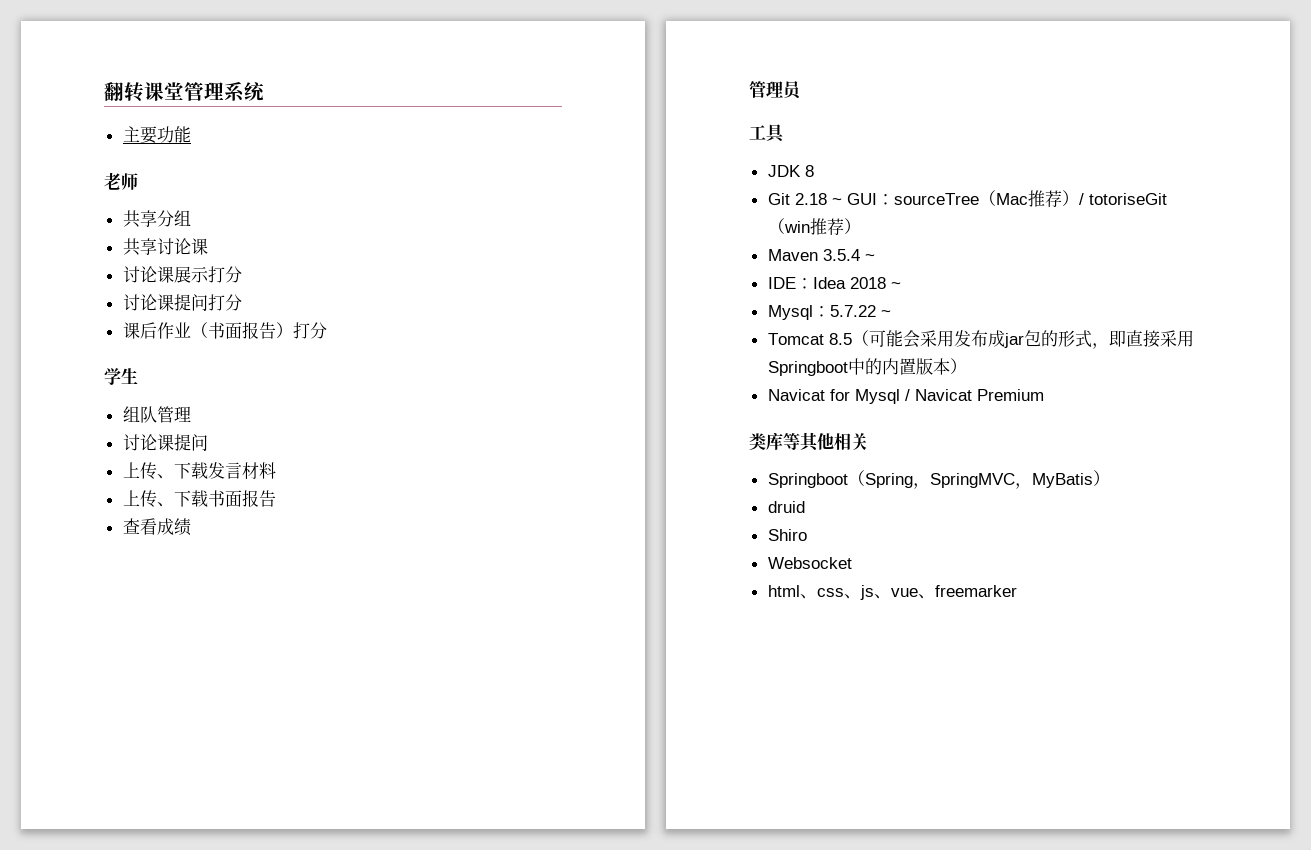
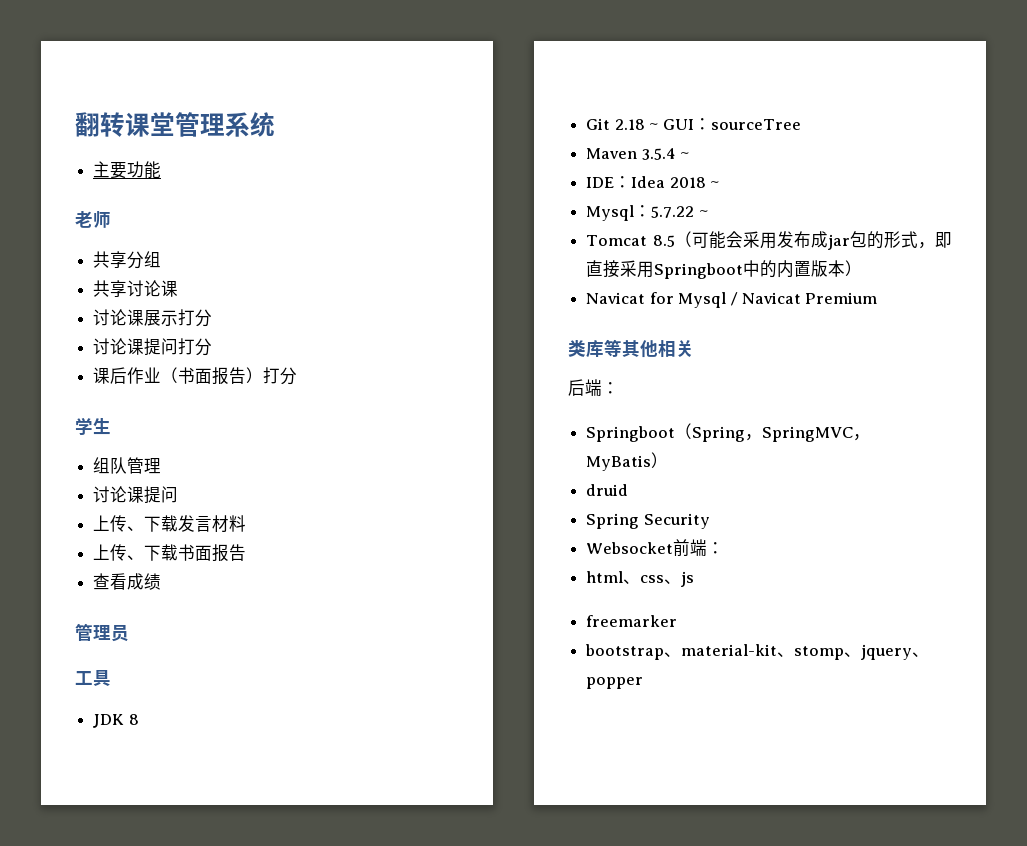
[978,190,1167,208] [767,218,861,236] （Mac推荐）/ totoriseGit（win推荐） -> (801, 124) none
(868, 442) none -> [568,379,619,396] // 后端：
[767,529,807,541] Shiro -> [586,513,710,529] Spring Security
(852, 563) none -> [673,539,725,557] 前端：
[873,585,1017,599] 、vue、freemarker -> [586,615,678,627] [585,644,930,660] [586,677,644,689] // freemarker // bootstrap、material-kit、stomp、jquery、popper

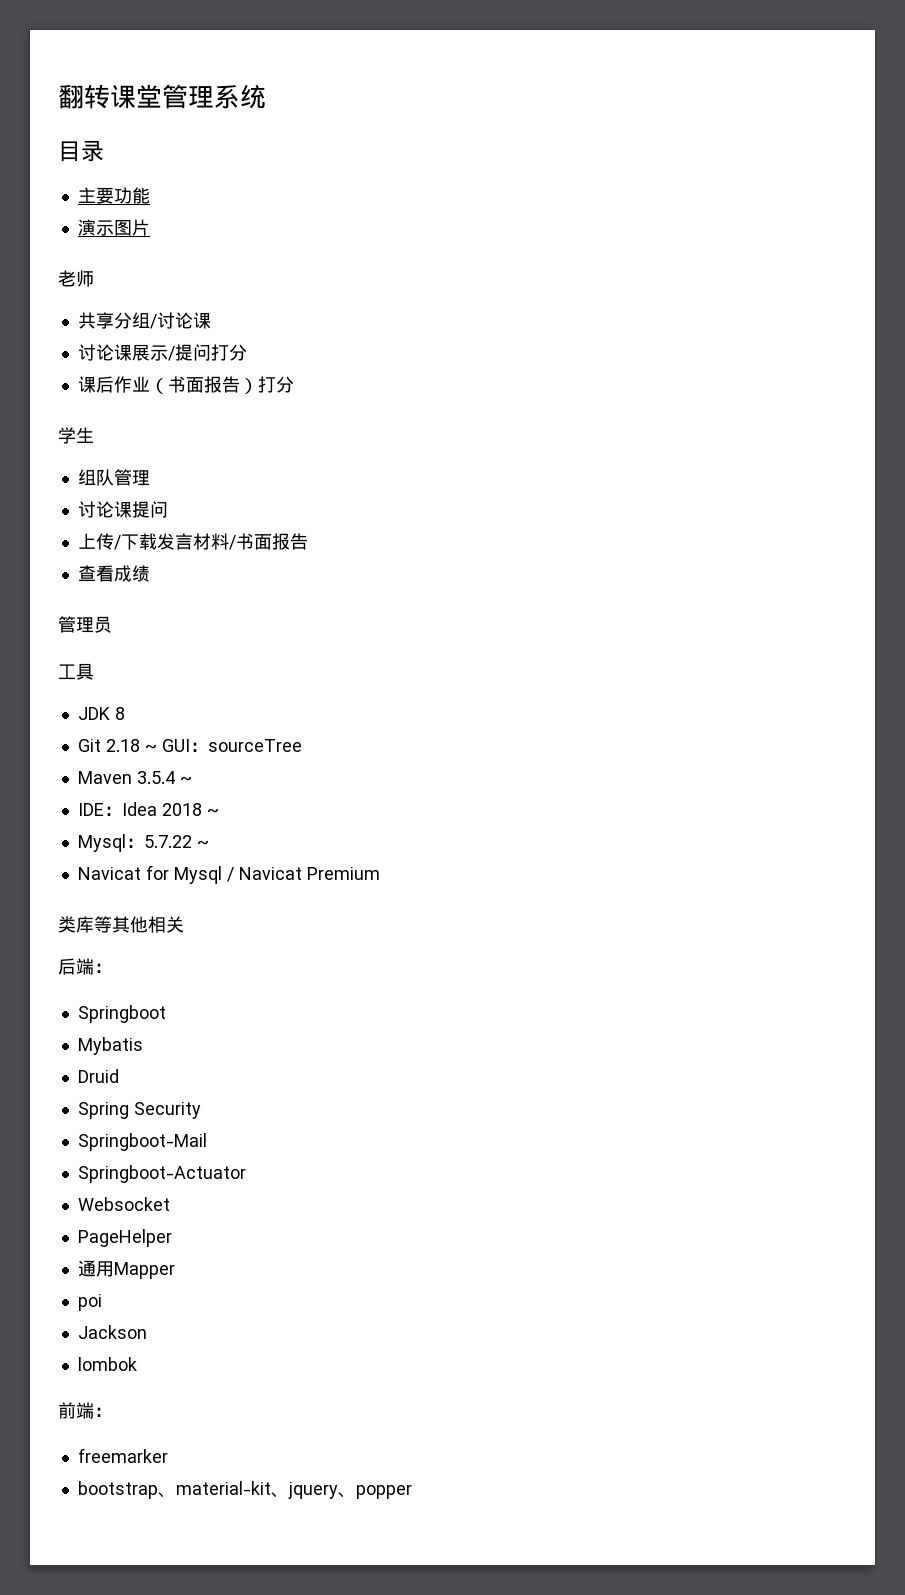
(275, 124) none -> [58,140,104,162] // 目录
(162, 170) none -> [77,219,150,236] // 演示图片
[93,280,128,298] // 共享 -> [149,314,157,329] /
[178,309,213,327] [93,338,145,355] 打分 // 讨论课 -> [167,346,175,361] /
[127,526,145,531] 、 -> [113,535,121,550] /
[93,544,179,561] // 上传、下载 -> [228,535,236,550] /
[586,231,952,250] [586,260,863,279] // Tomcat 8.5（可能会采用发布成jar包的形式，即直接采用Springboot中的内置版本） -> (209, 844) none
[675,423,871,442] [586,452,669,471] [586,484,629,496] （Spring，SpringMVC，MyBatis） // druid -> [77,1037,143,1055] [77,1069,119,1083] // Mybatis // Druid
(710, 521) none -> [77,1133,207,1151] [77,1165,246,1183] // Springboot-Mail // Springboot-Actuator
[673,539,725,557] [586,571,695,587] 前端： // html、css、js -> [77,1229,172,1247] [77,1260,175,1279] [77,1294,102,1311] [77,1325,147,1339] [77,1357,137,1371] [58,1402,112,1419] // PageHelper // 通用Mapper // poi // Jackson // lombok // 前端：
[794,646,862,660] stomp、 -> (289, 1495) none

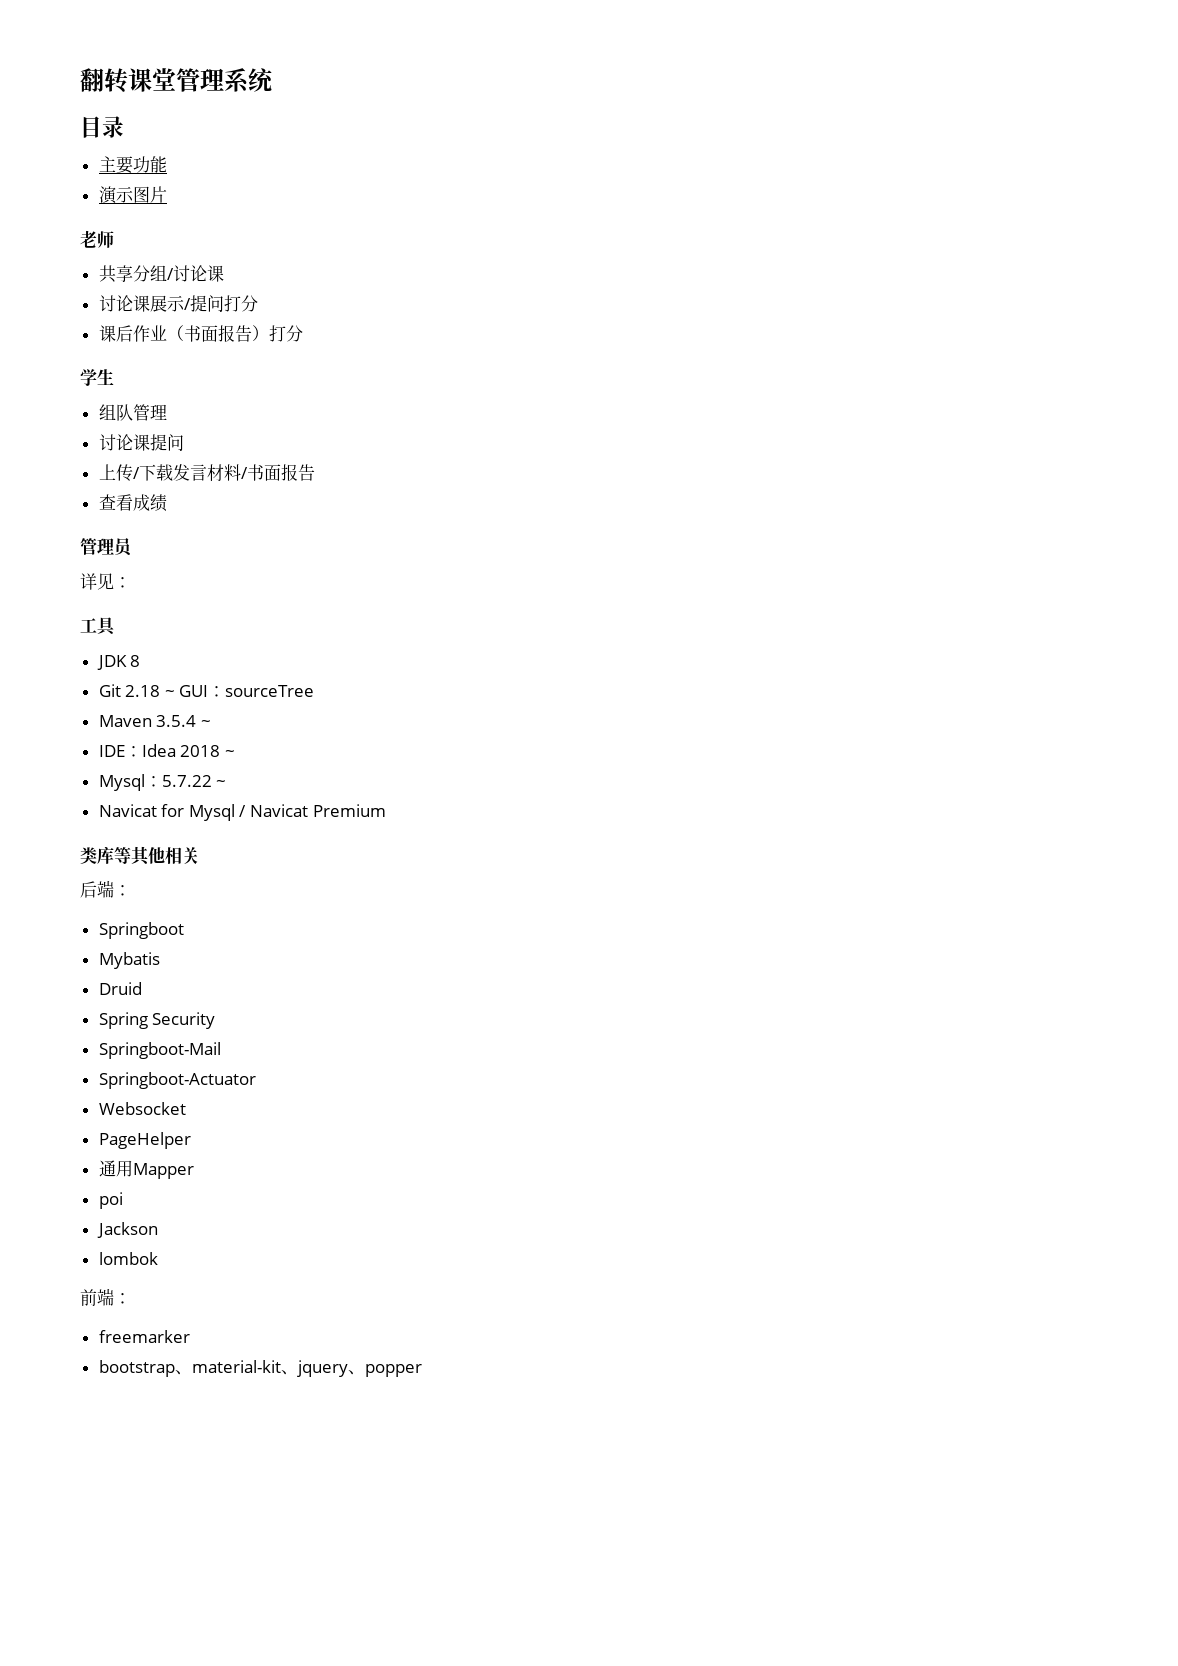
(112, 624) none -> [80,573,131,590] // 详见：

